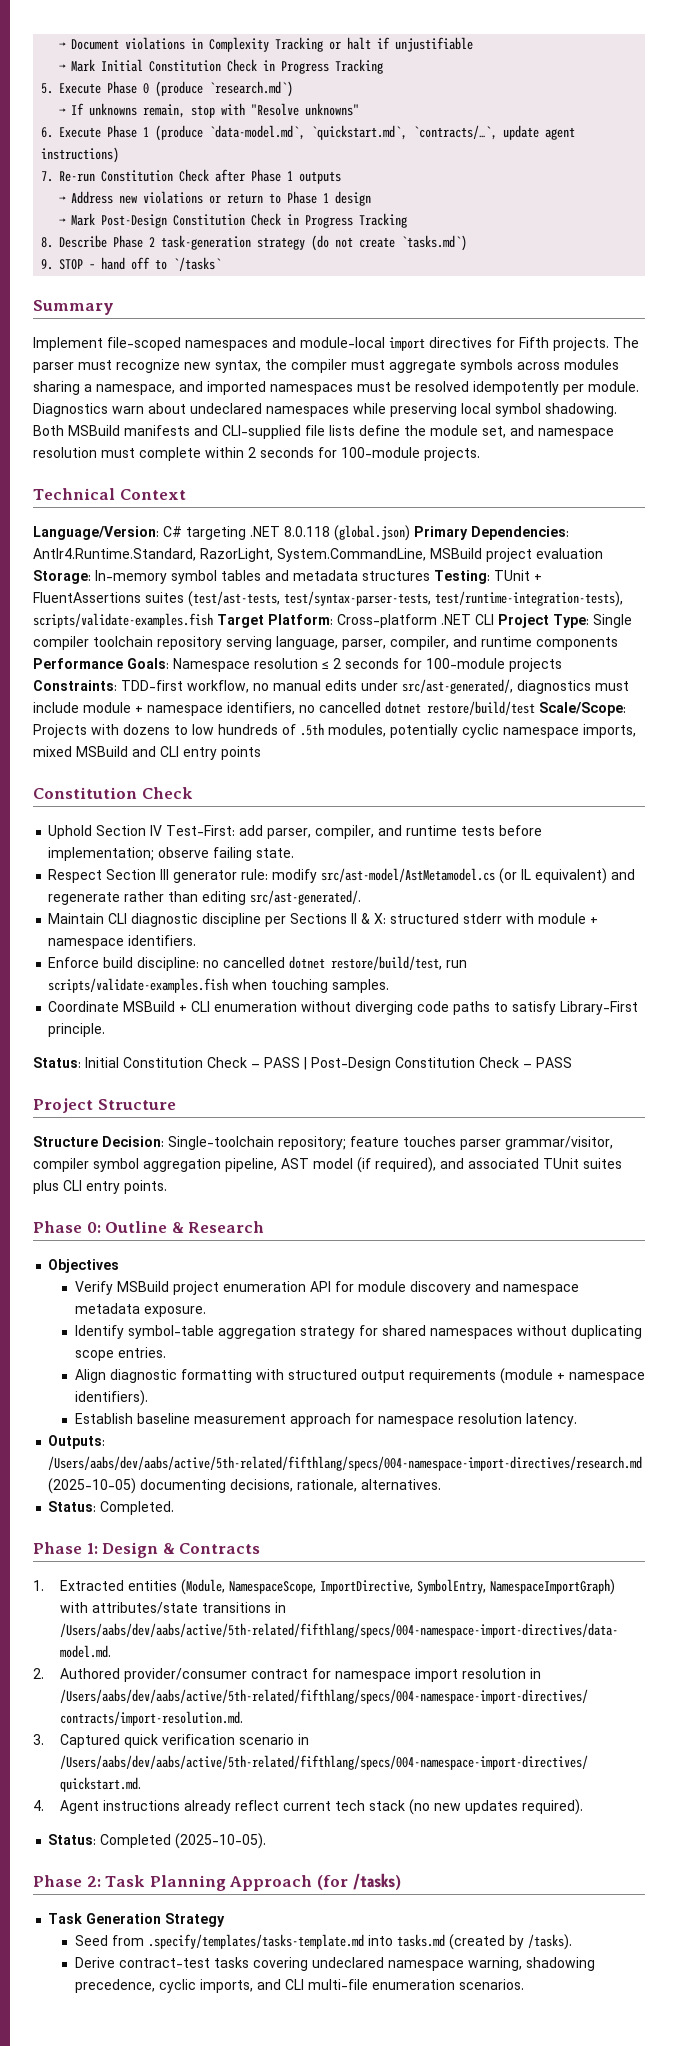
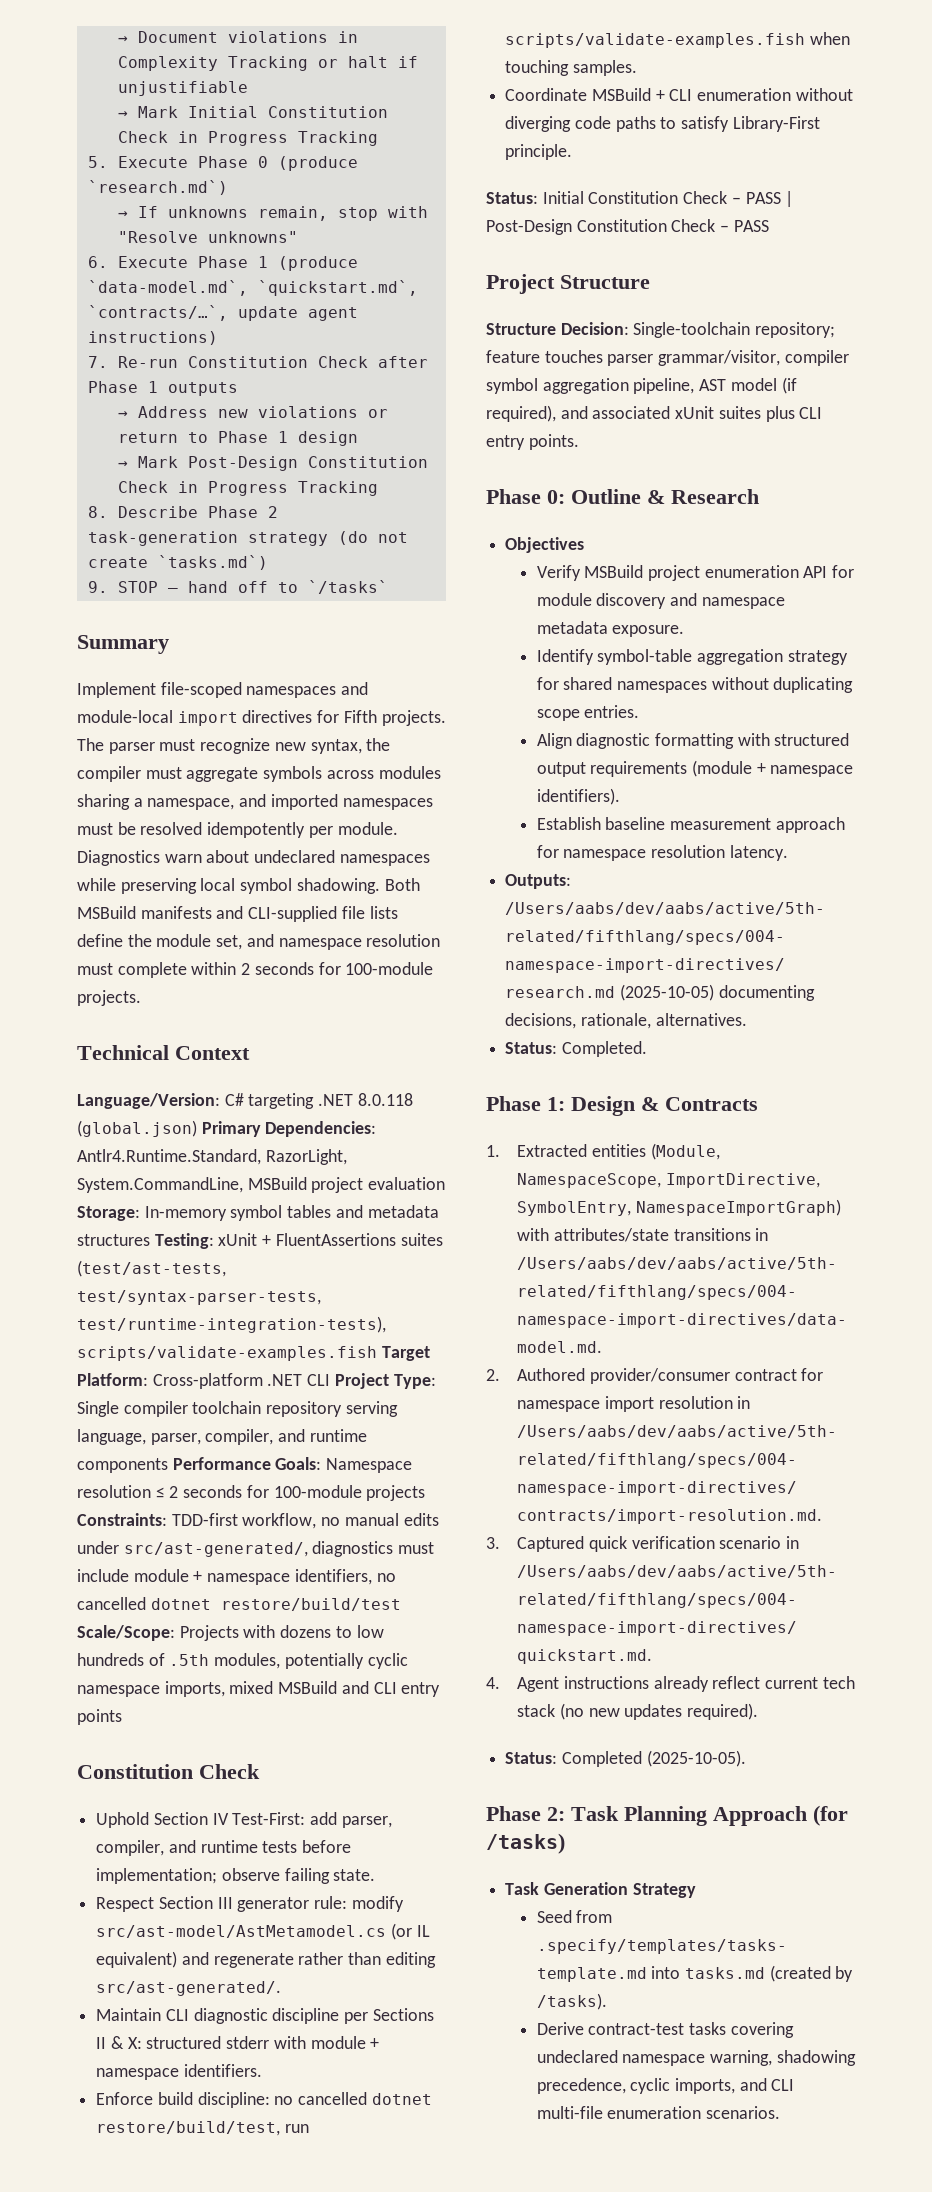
[494,570,530,581] TUnit -> [218,1233,258,1246] xUnit
[543,1158,579,1169] TUnit -> [675,406,715,419] xUnit

